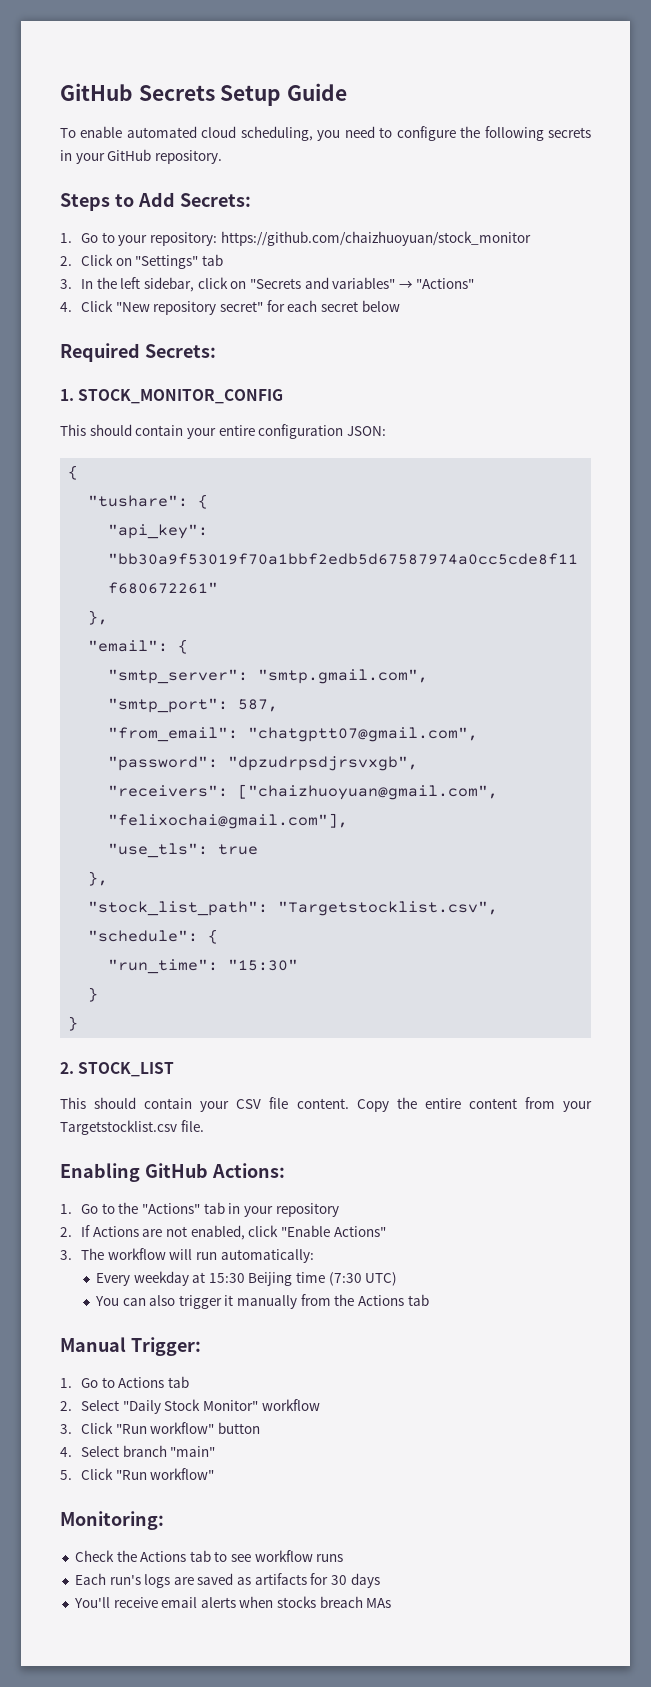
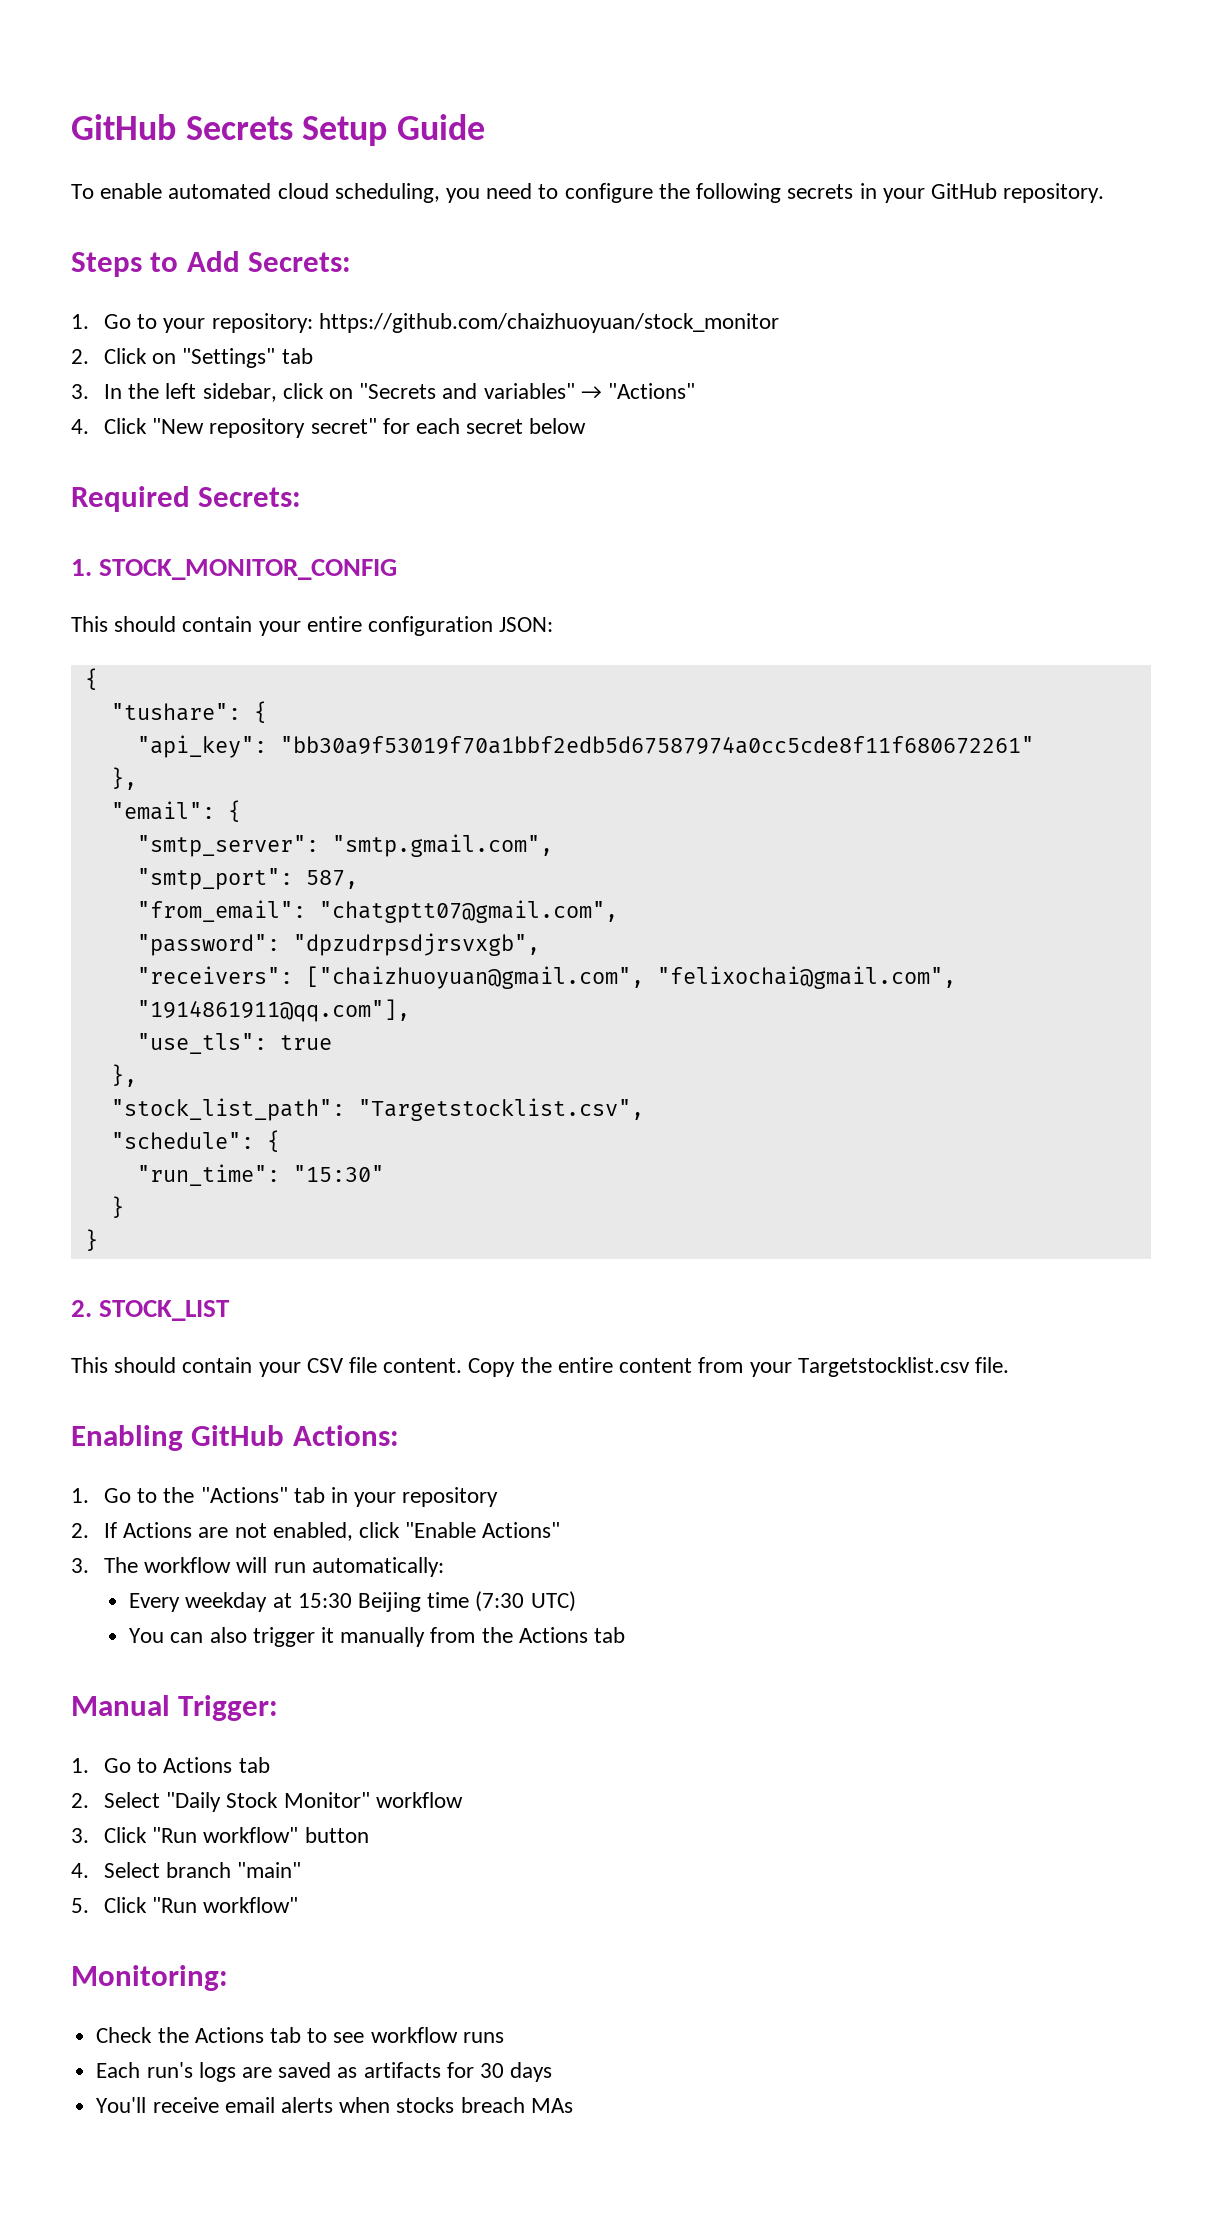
[108,813,349,829] "felixochai@gmail.com"], -> [656,966,956,989] [136,999,410,1022] "felixochai@gmail.com", "1914861911@qq.com"],

